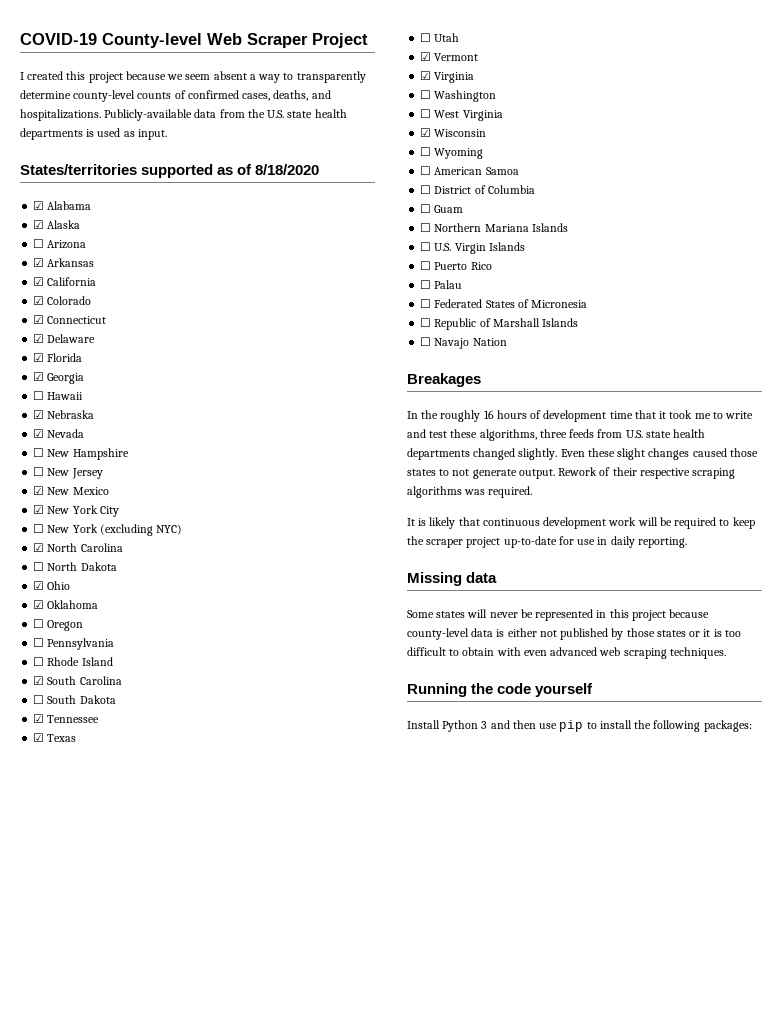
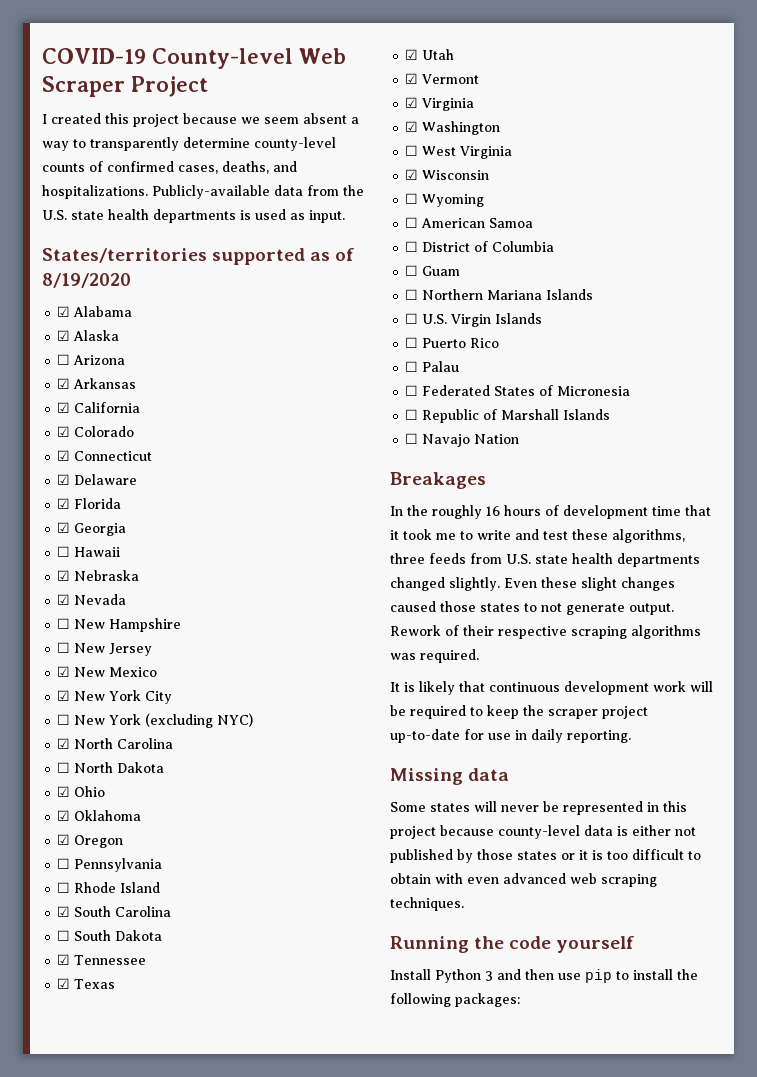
[255,164,320,175] 8/18/2020 -> [42,273,131,288] 8/19/2020
[33,619,45,628] ☐ -> [57,834,71,845] ☑
[420,33,432,42] ☐ -> [405,49,419,60] ☑
[420,90,432,99] ☐ -> [405,121,419,132] ☑

